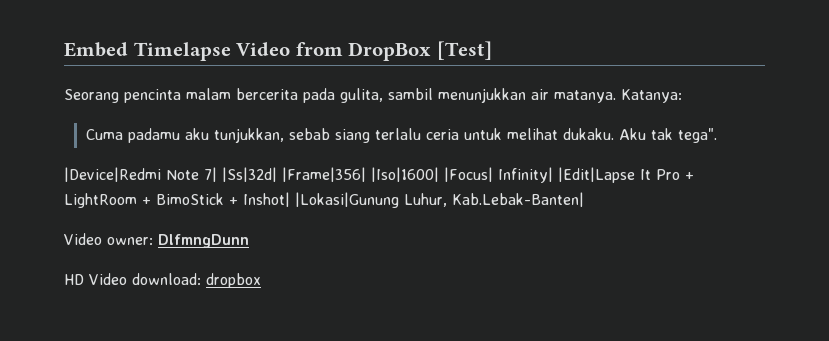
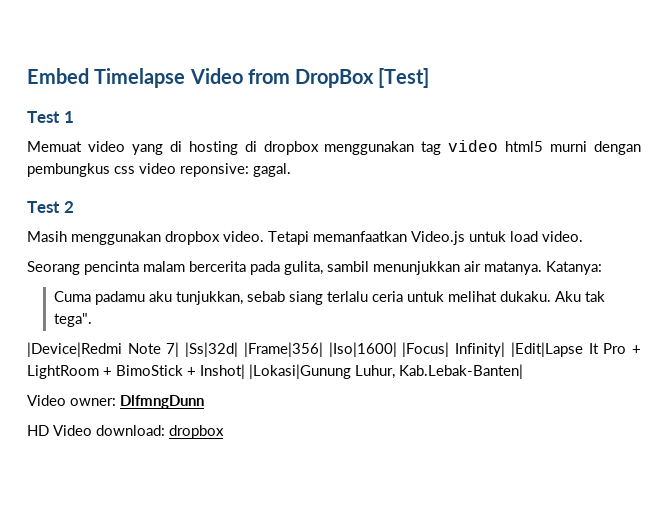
(492, 50) none -> [27,111,74,123] [27,140,641,155] [27,163,291,177] [27,201,74,213] [27,231,583,245] // Test 1 // Memuat video yang di hosting di dropbox menggunakan tag video html5 murni dengan pembungkus css video reponsive: gagal. // Test 2 // Masih menggunakan dropbox video. Tetapi memanfaatkan Video.js untuk load video.

